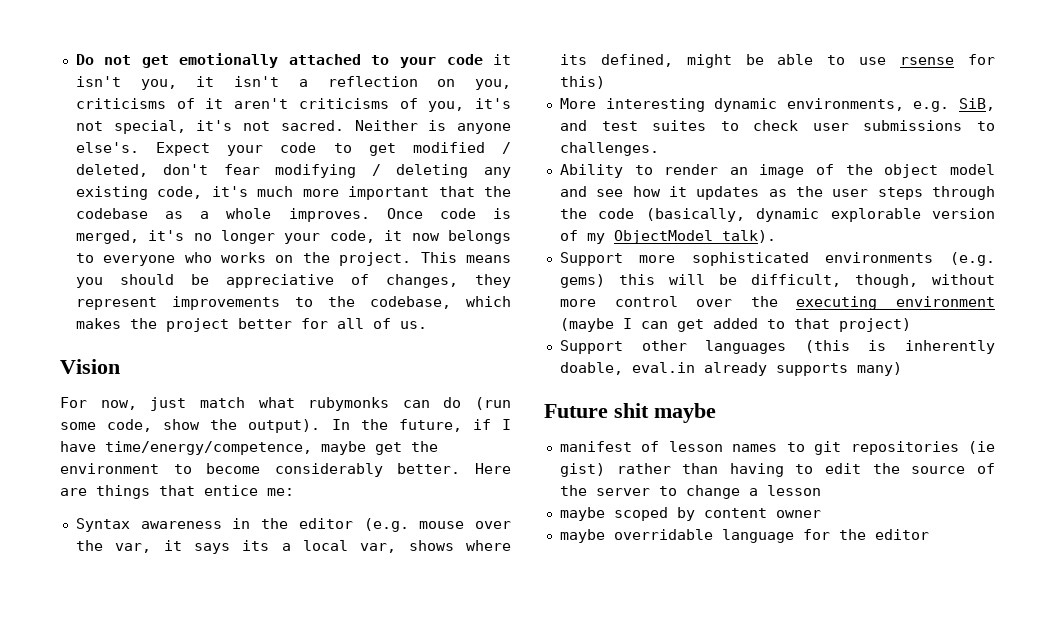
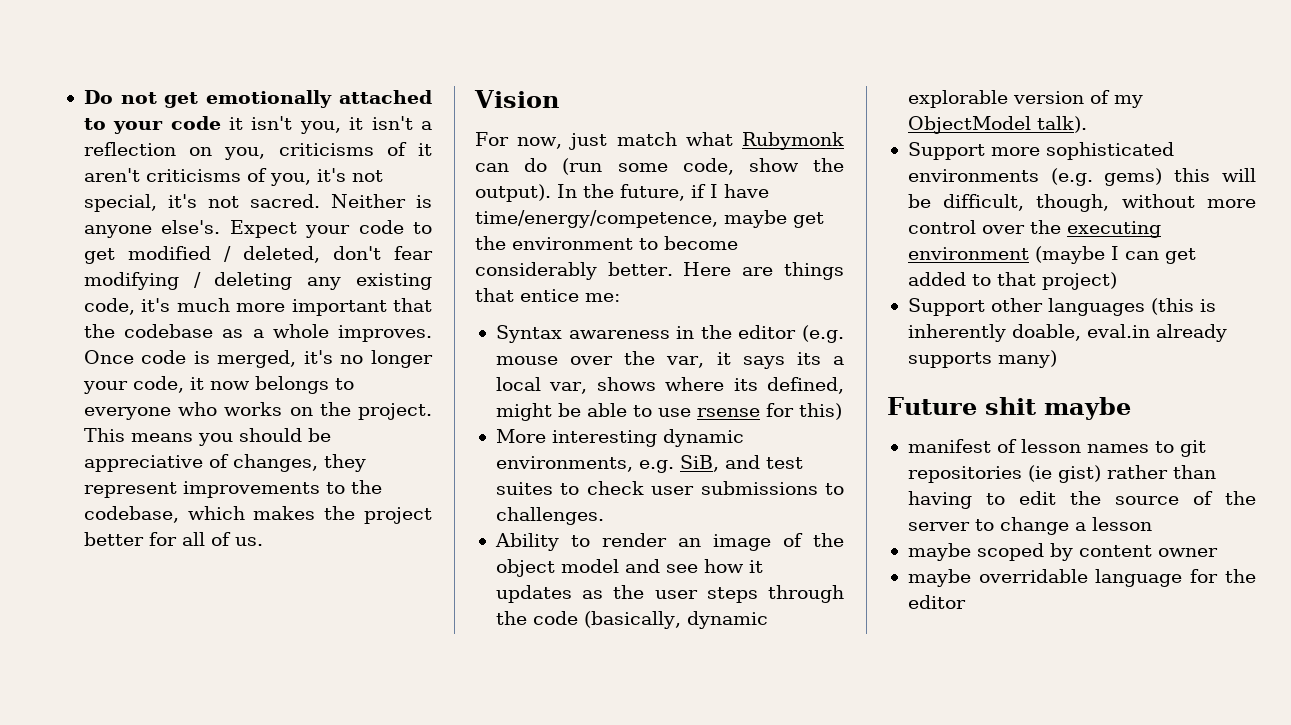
[308,397,390,411] rubymonks -> [742,132,844,150] Rubymonk

